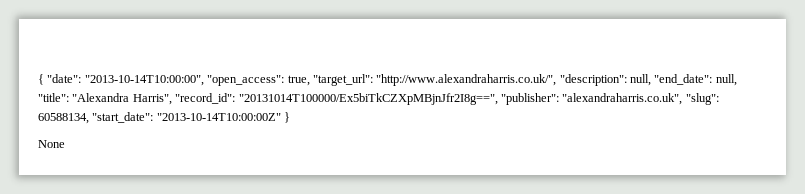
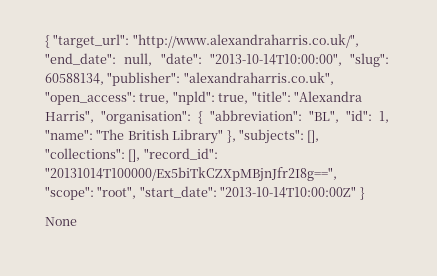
[38,74,737,86] [38,93,719,105] [38,113,89,124] { "date": "2013-10-14T10:00:00", "open_access": true, "target_url": "http://www.alexandraharris.co.uk/", "description": null, "end_date": null, "title": "Alexandra Harris", "record_id": "20131014T100000/Ex5biTkCZXpMBjnJfr2I8g==", "publisher": "alexandraharris.co.uk", "slug": 60588134, -> [45,34,359,48] [45,53,389,67] [45,72,334,86] [45,91,362,105] [45,110,389,124] [45,129,320,144] [45,148,218,162] [45,167,337,182] [45,186,137,200] { "target_url": "http://www.alexandraharris.co.uk/", "end_date": null, "date": "2013-10-14T10:00:00", "slug": 60588134, "publisher": "alexandraharris.co.uk", "open_access": true, "npld": true, "title": "Alexandra Harris", "organisation": { "abbreviation": "BL", "id": 1, "name": "The British Library" }, "subjects": [], "collections": [], "record_id": "20131014T100000/Ex5biTkCZXpMBjnJfr2I8g==", "scope": "root",

